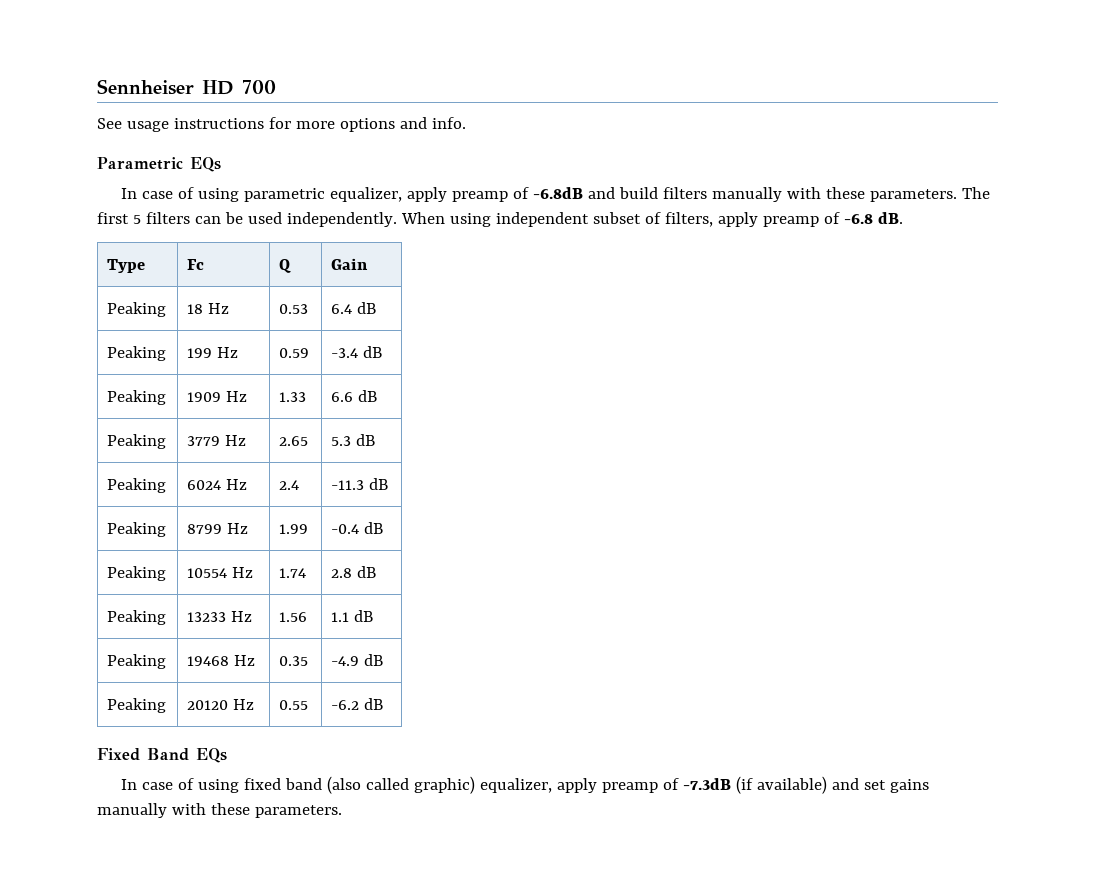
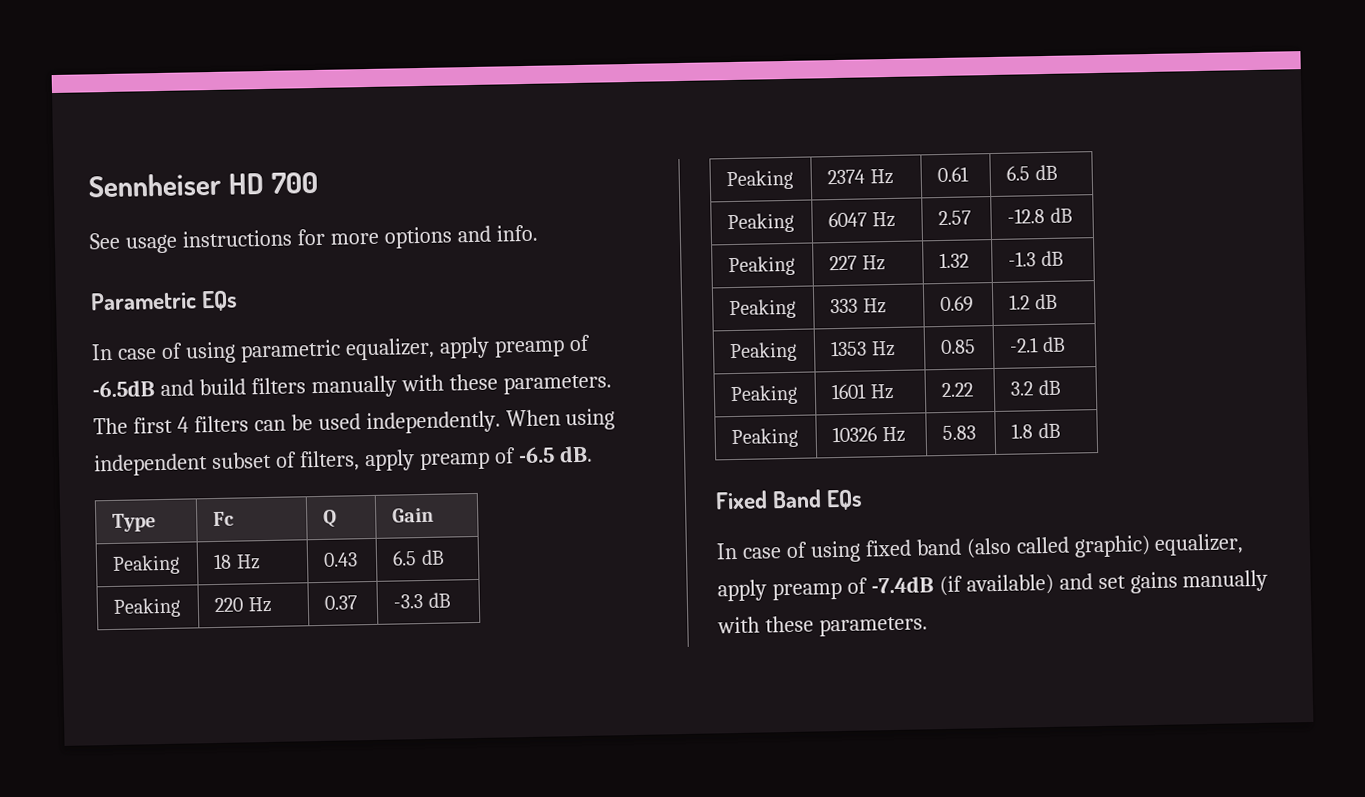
[533,187,584,199] -6.8dB -> [92,380,155,398] -6.5dB
[132,215,141,224] 5 -> [176,416,189,433] 4
[843,214,873,224] -6.8 -> [517,446,555,464] -6.5
[279,304,309,314] [331,302,377,314] [107,346,167,361] [187,347,239,358] [279,348,310,358] [331,346,383,358] [107,390,167,405] [187,391,248,402] [279,392,307,402] [331,390,378,402] [107,434,167,449] [187,435,247,446] [279,436,309,446] [331,434,376,446] [107,478,167,493] [187,479,248,490] [279,480,300,490] [331,478,389,490] [107,522,167,537] [187,523,249,534] [279,524,309,534] [331,522,384,534] [107,566,167,581] [187,567,254,578] [279,568,307,578] [331,566,377,578] [107,610,167,625] [187,611,253,622] [279,612,308,622] [331,610,374,622] [107,654,167,669] [187,655,256,666] [279,656,309,666] [331,654,384,666] [107,698,167,713] [187,699,255,710] [279,700,309,710] [331,700,360,710] 0.53 | 6.4 dB // Peaking | 199 Hz | 0.59 | -3.4 dB // Peaking | 1909 Hz | 1.33 | 6.6 dB // Peaking | 3779 Hz | 2.65 | 5.3 dB // Peaking | 6024 Hz | 2.4 | -11.3 dB // Peaking | 8799 Hz | 1.99 | -0.4 dB // Peaking | 10554 Hz | 1.74 | 2.8 dB // Peaking | 13233 Hz | 1.56 | 1.1 dB // Peaking | 19468 Hz | 0.35 | -4.9 dB // Peaking | 20120 Hz | 0.55 | -6.2 -> [323,552,359,567] [392,549,445,566] [113,597,182,618] [214,596,273,613] [324,595,358,610] [393,592,451,609] [726,169,794,191] [827,168,894,185] [937,166,970,183] [1006,164,1058,181] [727,212,795,234] [828,211,896,228] [938,210,972,226] [1007,207,1073,224] [728,255,796,277] [829,255,886,271] [939,252,970,269] [1008,250,1064,267] [729,298,797,320] [830,298,887,314] [940,295,975,313] [1009,293,1058,310] [729,341,798,363] [830,340,896,357] [940,339,977,355] [1009,336,1066,353] [730,384,799,406] [831,383,895,400] [941,382,975,398] [1010,379,1061,396] [731,427,799,449] [832,426,906,443] [942,425,977,441] [1011,423,1034,439] 0.43 | 6.5 dB // Peaking | 220 Hz | 0.37 | -3.3 dB // Peaking | 2374 Hz | 0.61 | 6.5 dB // Peaking | 6047 Hz | 2.57 | -12.8 dB // Peaking | 227 Hz | 1.32 | -1.3 dB // Peaking | 333 Hz | 0.69 | 1.2 dB // Peaking | 1353 Hz | 0.85 | -2.1 dB // Peaking | 1601 Hz | 2.22 | 3.2 dB // Peaking | 10326 Hz | 5.83 | 1.8
[683,778,732,790] -7.3dB -> [870,576,934,594] -7.4dB

